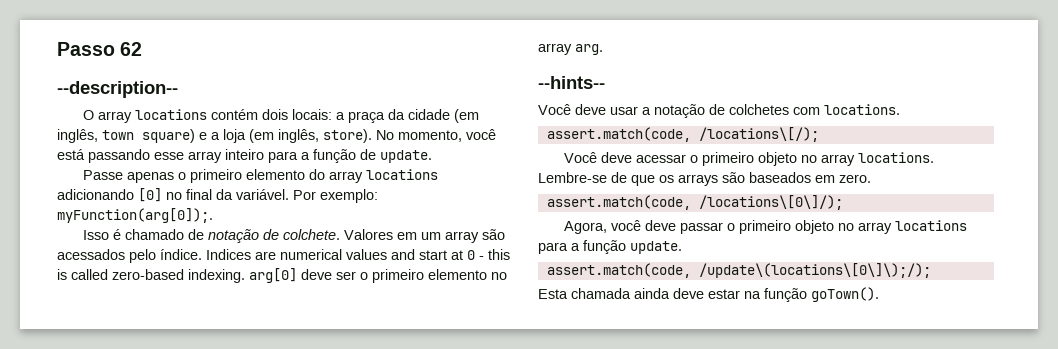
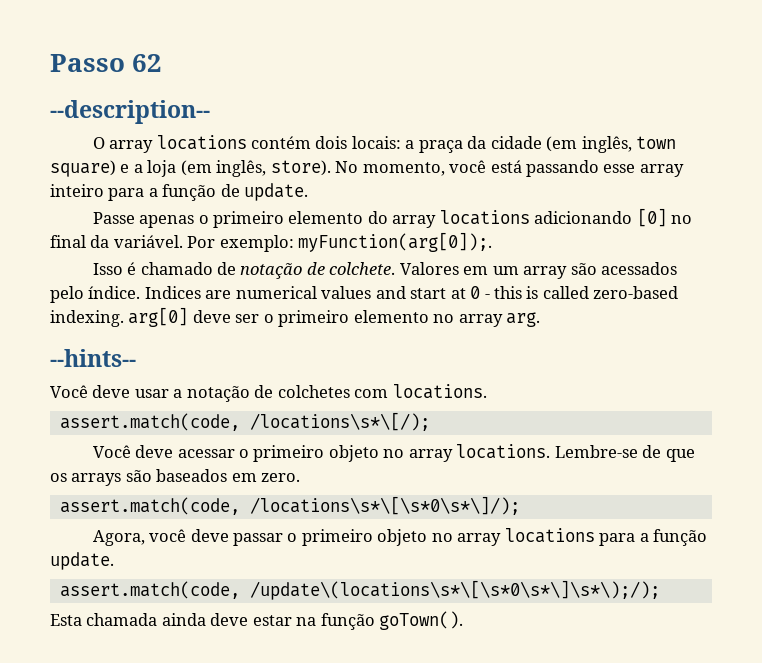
[698,127,819,142] /locations\[/); -> [249,412,430,431] /locations\s*\[/);
[698,195,843,210] /locations\[0\]/); -> [249,496,520,515] /locations\s*\[\s*0\s*\]/);
[698,263,931,278] /update\(locations\[0\]\);/); -> [249,580,660,600] /update\(locations\s*\[\s*0\s*\]\s*\);/);

